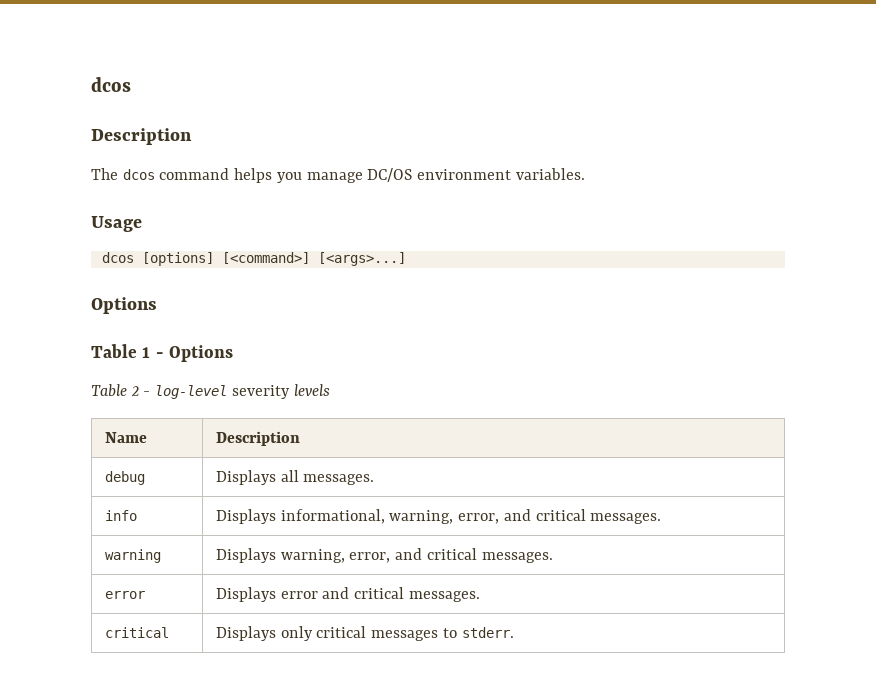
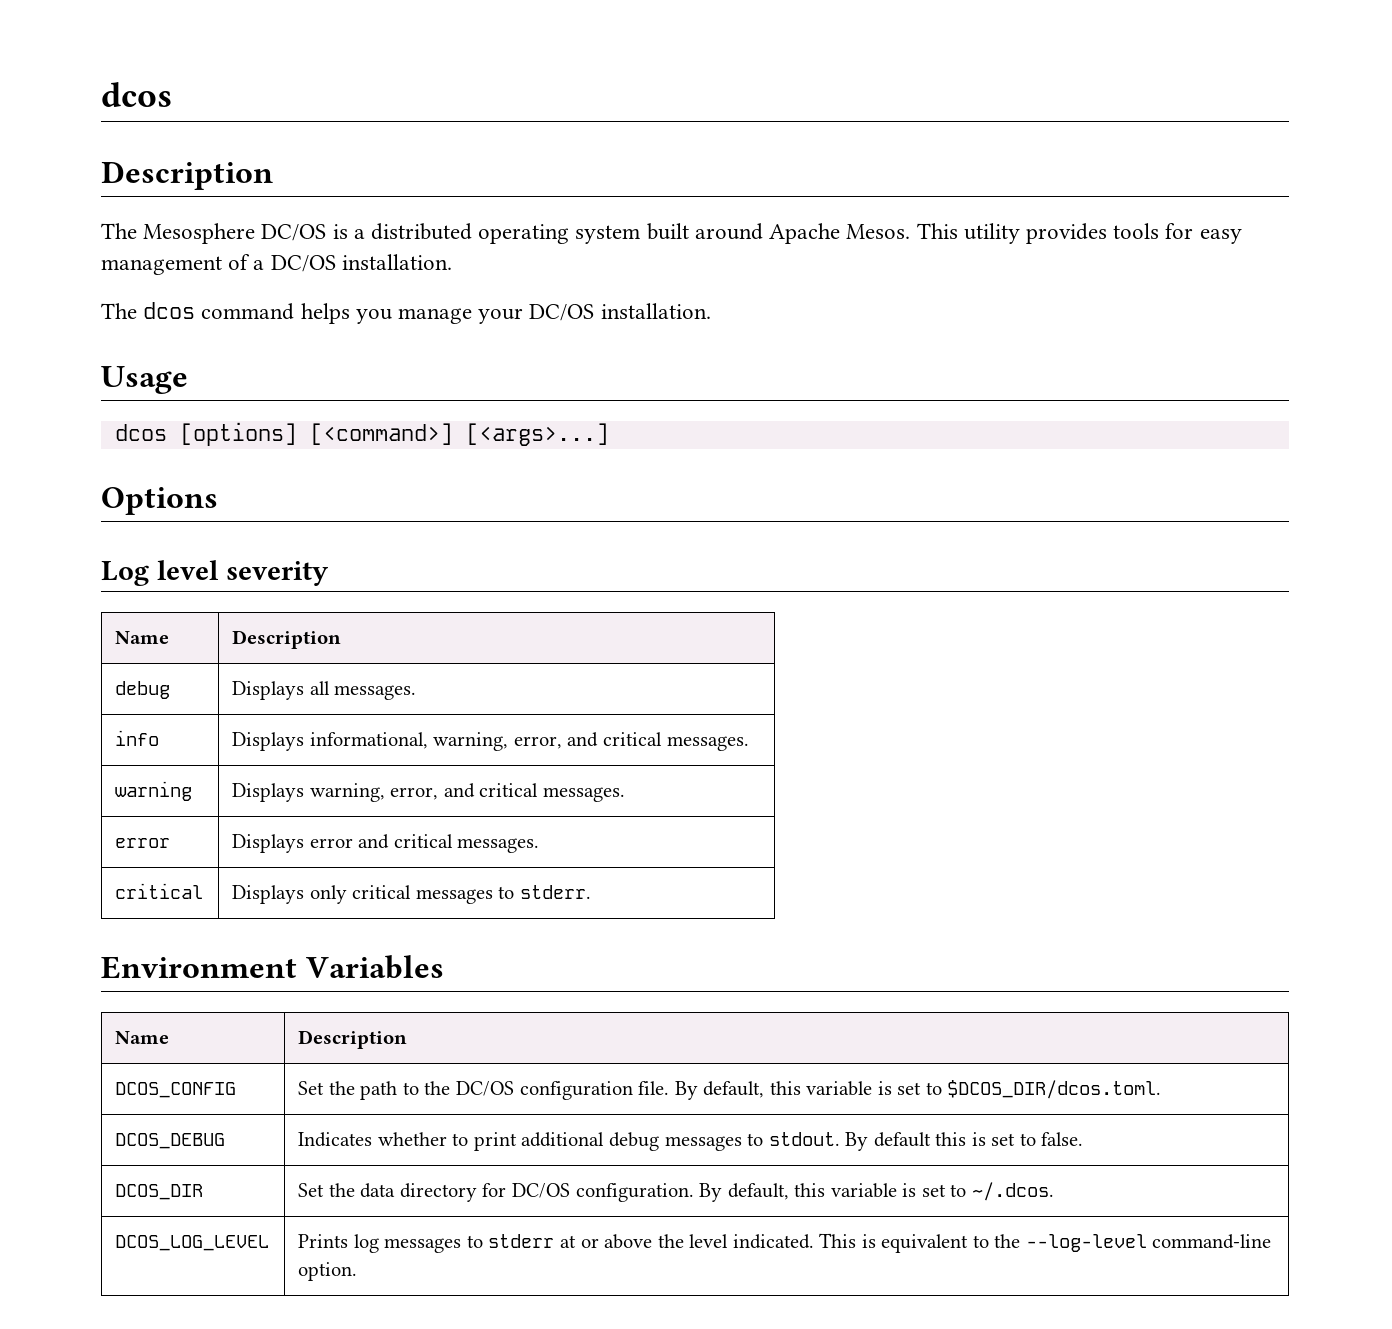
(192, 136) none -> [101,223,1242,244] [101,254,452,275] // The Mesosphere DC/OS is a distributed operating system built around Apache Mesos. This utility provides tools for easy management of a DC/OS installation.
[367,168,585,182] DC/OS environment variables. -> [478,303,711,324] your DC/OS installation.
[91,344,233,362] [91,384,228,399] Table 1 - Options // Table 2 - log-level -> [101,560,219,586] Log level
[293,384,330,396] levels -> (329, 573) none
(514, 632) none -> [101,955,444,979] [115,1031,170,1044] [298,1030,408,1049] [115,1082,237,1098] [298,1080,1162,1100] [115,1133,226,1149] [298,1132,1084,1151] [115,1184,204,1200] [298,1182,1054,1202] [115,1235,270,1251] [298,1233,1272,1253] [298,1262,358,1281] // Environment Variables // Name | Description // DCOS_CONFIG | Set the path to the DC/OS configuration file. By default, this variable is set to $DCOS_DIR/dcos.toml. // DCOS_DEBUG | Indicates whether to print additional debug messages to stdout. By default this is set to false. // DCOS_DIR | Set the data directory for DC/OS configuration. By default, this variable is set to ~/.dcos. // DCOS_LOG_LEVEL | Prints log messages to stderr at or above the level indicated. This is equivalent to the --log-level command-line option.

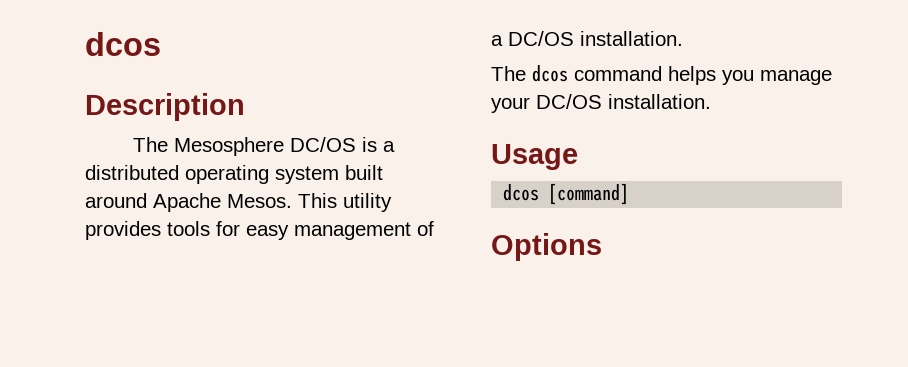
[179,422,609,446] [101,487,218,515] [101,560,329,586] [115,631,170,644] [232,630,342,649] [115,681,171,699] [232,681,417,700] [115,730,160,746] [232,732,749,751] [115,781,193,801] [232,783,626,802] [115,838,171,848] [232,834,540,853] [115,883,204,899] [232,885,592,904] [101,955,444,979] [115,1031,170,1044] [298,1030,408,1049] [115,1082,237,1098] [298,1080,1162,1100] [115,1133,226,1149] [298,1132,1084,1151] [115,1184,204,1200] [298,1182,1054,1202] [115,1235,270,1251] [298,1233,1272,1253] [298,1262,358,1281] [options] [<command>] [<args>...] // Options // Log level severity // Name | Description // debug | Displays all messages. // info | Displays informational, warning, error, and critical messages. // warning | Displays warning, error, and critical messages. // error | Displays error and critical messages. // critical | Displays only critical messages to stderr. // Environment Variables // Name | Description // DCOS_CONFIG | Set the path to the DC/OS configuration file. By default, this variable is set to $DCOS_DIR/dcos.toml. // DCOS_DEBUG | Indicates whether to print additional debug messages to stdout. By default this is set to false. // DCOS_DIR | Set the data directory for DC/OS configuration. By default, this variable is set to ~/.dcos. // DCOS_LOG_LEVEL | Prints log messages to stderr at or above the level indicated. This is equivalent to the --log-level command-line option. -> [548,183,630,205] [491,233,602,261] [command] // Options

